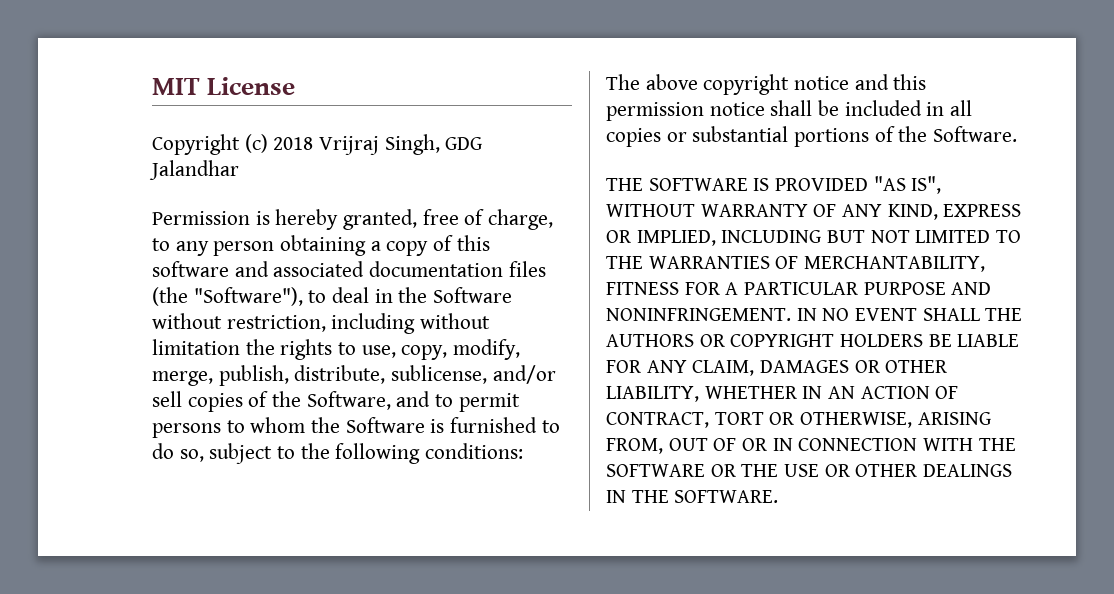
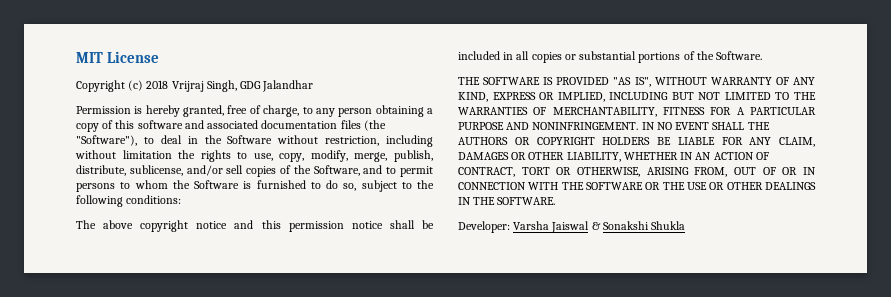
(779, 496) none -> [458,221,686,233] // Developer: Varsha Jaiswal & Sonakshi Shukla

